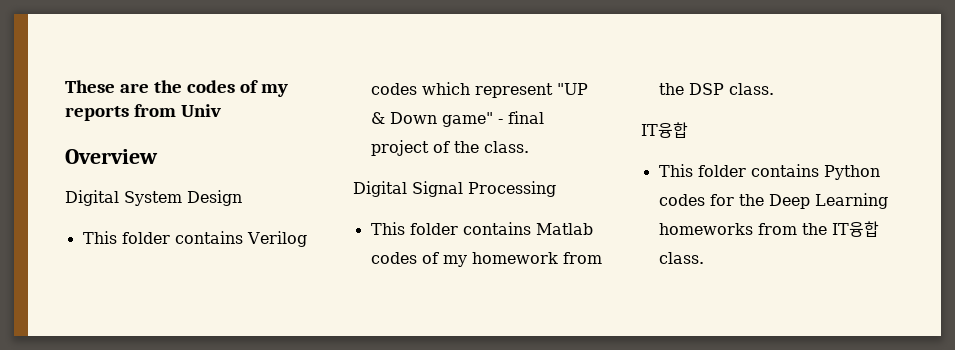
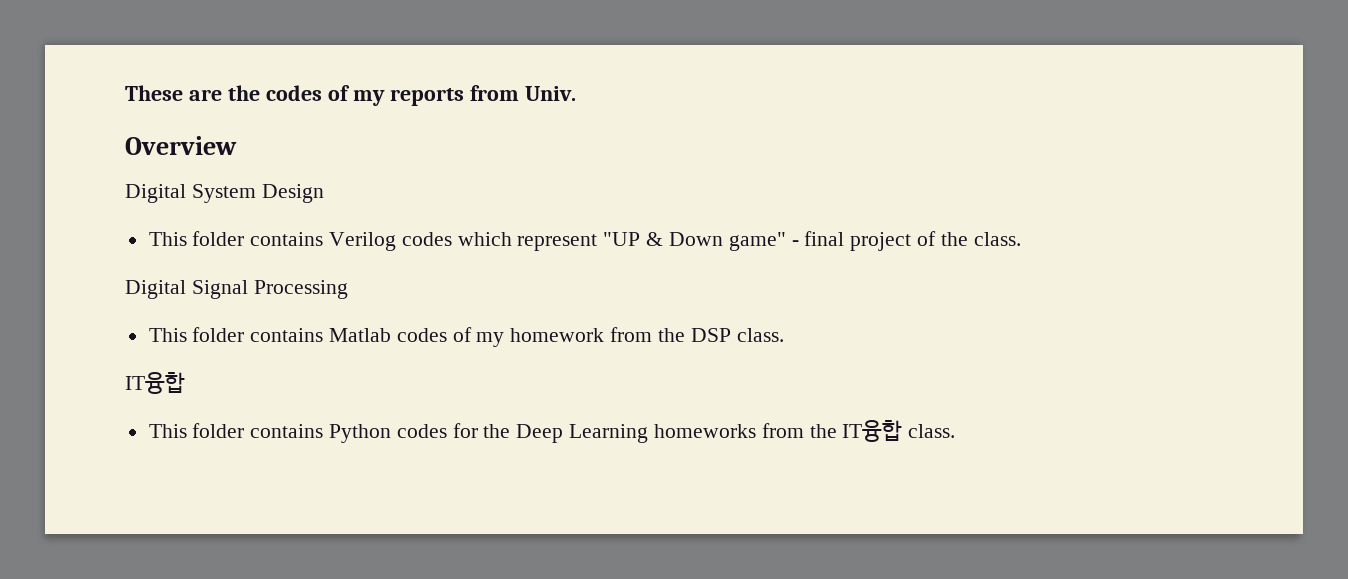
[180,104,221,117] Univ -> [524,86,576,101] Univ.

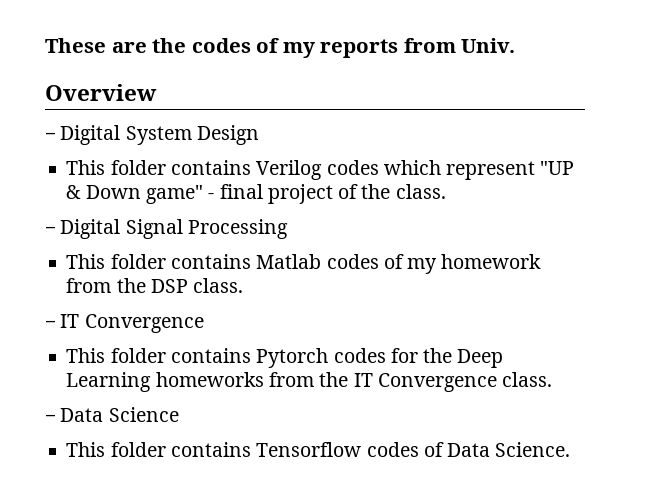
(237, 145) none -> [45,132,55,140] -
(1021, 239) none -> [45,226,55,234] -
[125,372,185,394] [148,423,392,443] IT융합 // This folder contains Python -> [45,314,204,333] [66,348,329,368] - IT Convergence // This folder contains Pytorch
[842,420,956,442] IT융합 class. -> [353,372,553,392] [45,407,179,422] [66,442,571,457] IT Convergence class. // - Data Science // This folder contains Tensorflow codes of Data Science.

